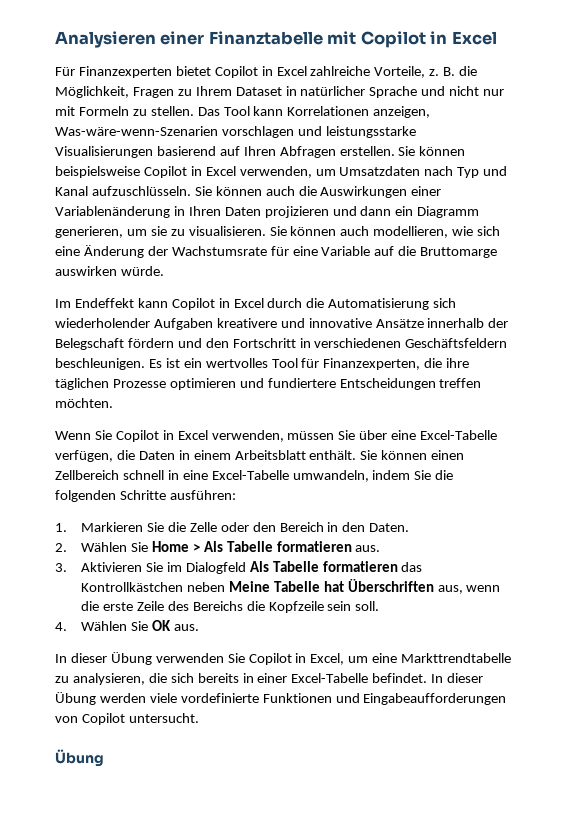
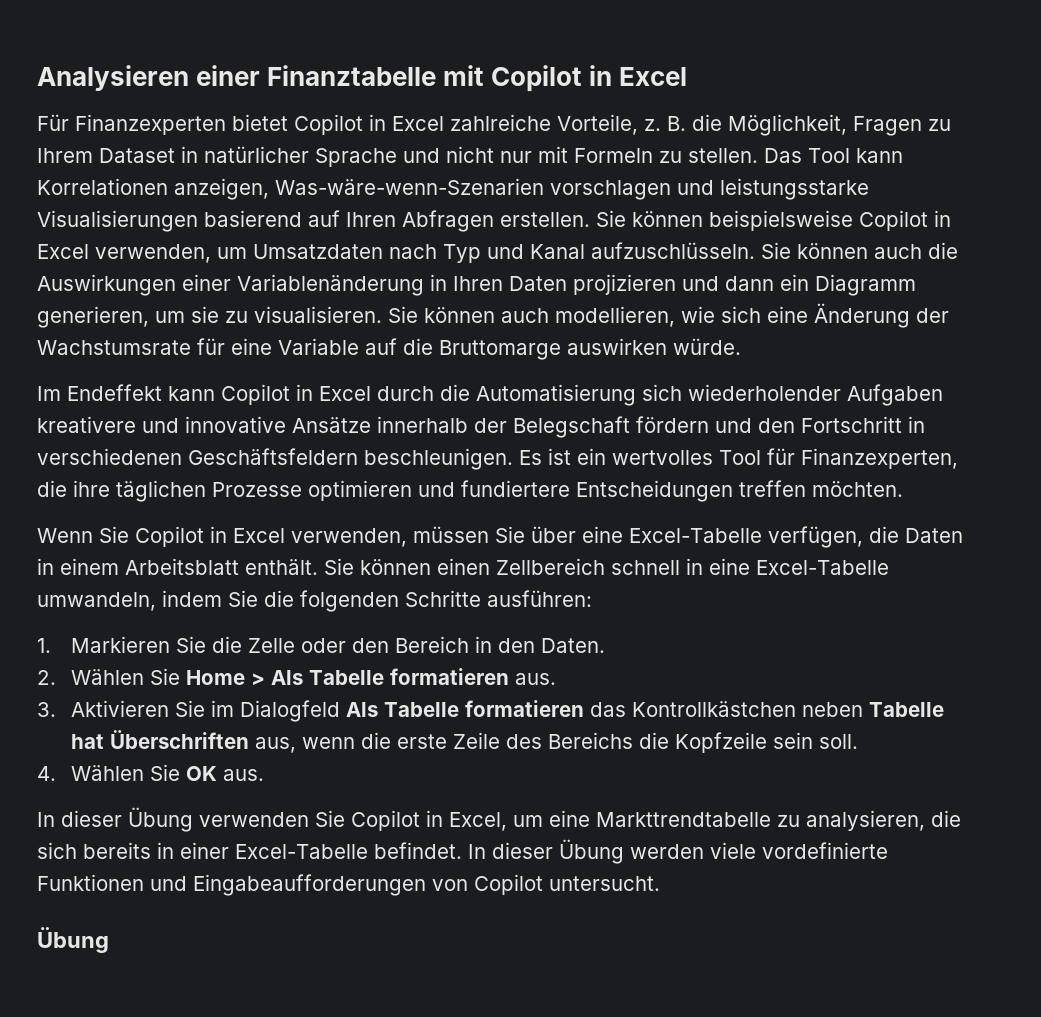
[228,581,270,592] Meine -> (864, 709) none

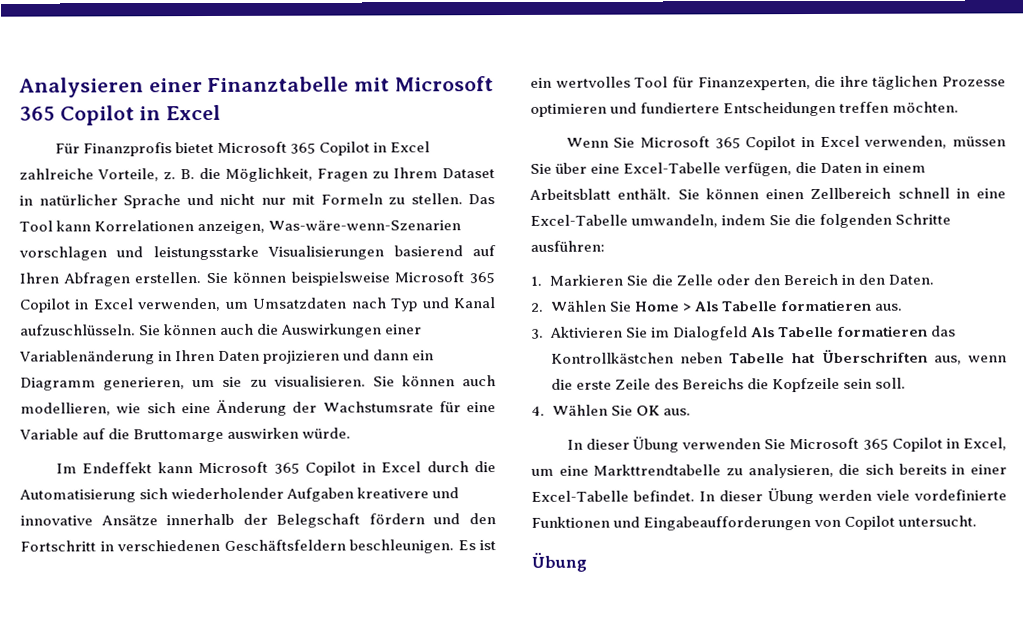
(485, 75) none -> [394,76,494,92] [19,106,55,121] Microsoft 365
[75,114,288,135] Finanzexperten bietet -> [82,141,317,157] Finanzprofis bietet Microsoft 365
(853, 220) none -> [394,271,496,284] Microsoft 365
(215, 393) none -> [198,461,300,474] Microsoft 365
(129, 534) none -> [640,136,741,149] Microsoft 365
(345, 818) none -> [789,437,889,450] Microsoft 365

